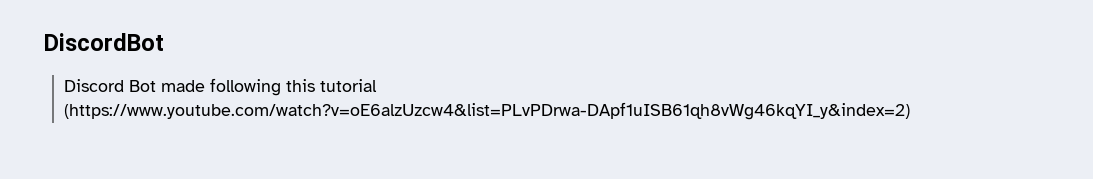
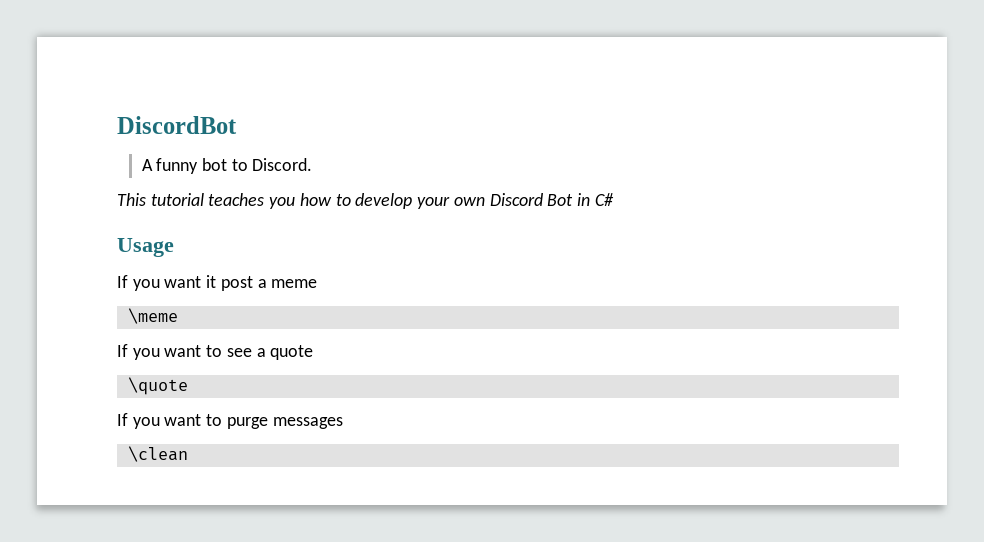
[63,78,377,96] [63,102,910,120] Discord Bot made following this tutorial (https://www.youtube.com/watch?v=oE6alzUzcw4&list=PLvPDrwa-DApf1uISB61qh8vWg46kqYI_y&index=2) -> [141,158,313,174] [117,193,614,209] [117,238,174,257] [117,275,318,291] [127,308,178,324] [117,344,314,360] [127,377,188,395] [117,413,343,429] [127,446,188,462] A funny bot to Discord. // This tutorial teaches you how to develop your own Discord Bot in C# // Usage // If you want it post a meme // \meme // If you want to see a quote // \quote // If you want to purge messages // \clean

